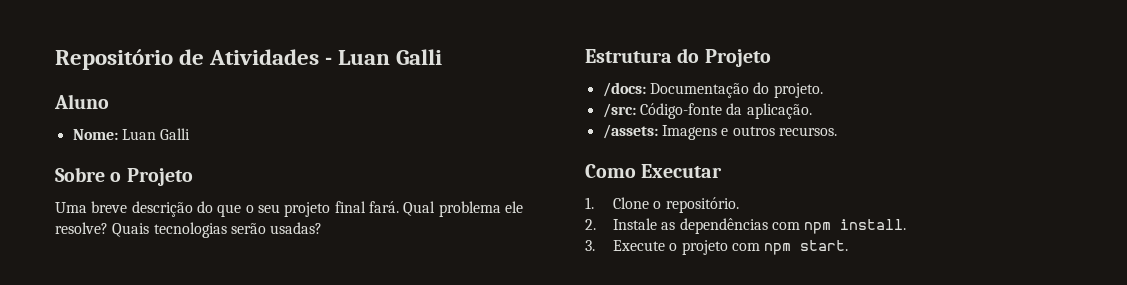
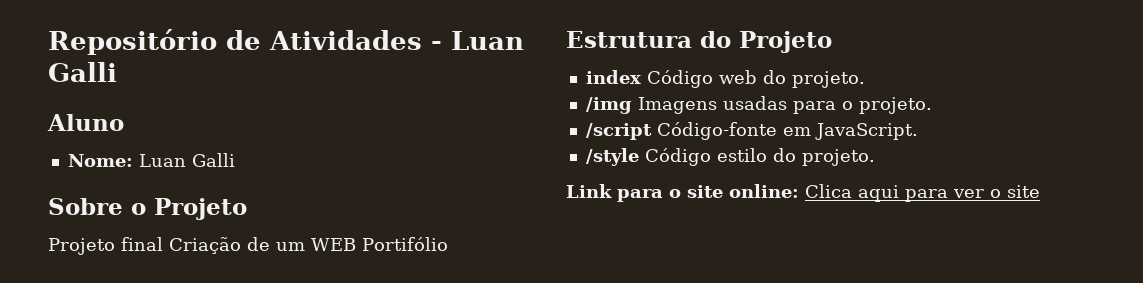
[55,201,523,217] [55,222,323,238] Uma breve descrição do que o seu projeto final fará. Qual problema ele resolve? Quais tecnologias serão usadas? -> [48,237,448,255] Projeto final Criação de um WEB Portifólio
[602,82,823,98] [602,103,812,119] [602,124,837,140] [585,164,723,178] [585,197,739,213] [585,218,907,234] [585,240,849,255] /docs: Documentação do projeto. // /src: Código-fonte da aplicação. // /assets: Imagens e outros recursos. // Como Executar // 1. Clone o repositório. // 2. Instale as dependências com npm install. // 3. Execute o projeto com npm start. -> [585,70,865,88] [585,96,932,114] [585,122,918,140] [585,148,875,166] [566,184,1040,202] index Código web do projeto. // /img Imagens usadas para o projeto. // /script Código-fonte em JavaScript. // /style Código estilo do projeto. // Link para o site online: Clica aqui para ver o site

